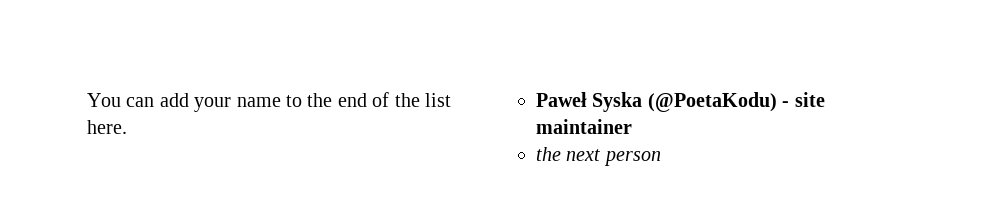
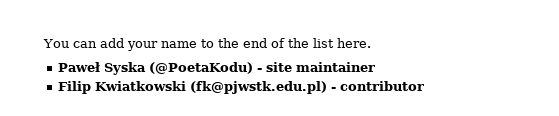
[536,147,661,166] the next person -> [58,81,425,94] Filip Kwiatkowski (fk@pjwstk.edu.pl) - contributor

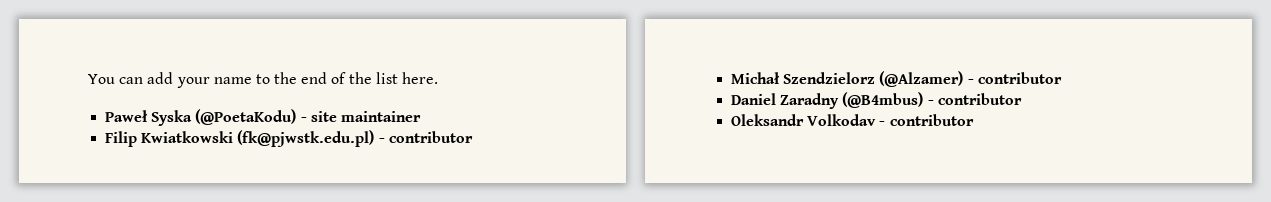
(425, 86) none -> [731,71,1062,87] [731,92,1022,109] [731,114,974,126] // Michał Szendzielorz (@Alzamer) - contributor // Daniel Zaradny (@B4mbus) - contributor // Oleksandr Volkodav - contributor

